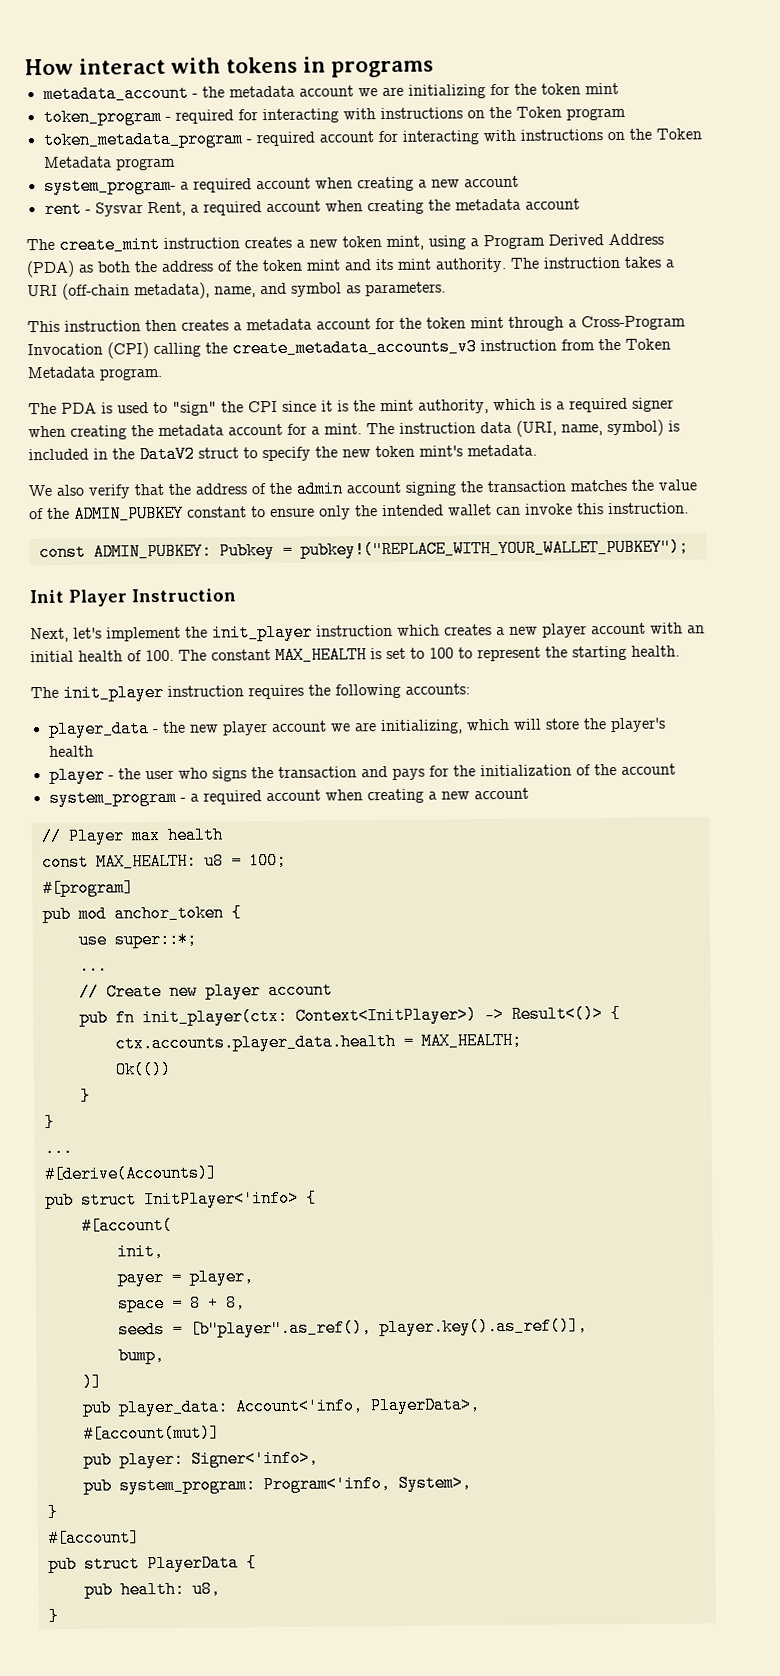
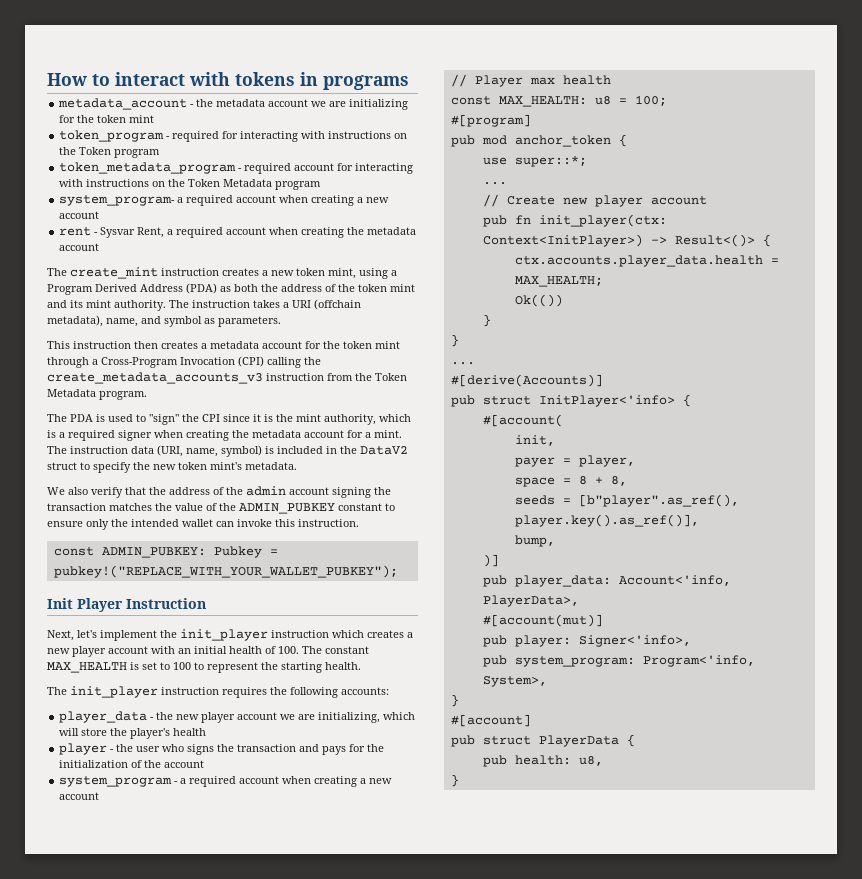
(74, 67) none -> [92,74,110,86] to
[62,283,130,300] (off-chain -> [314,299,361,310] (offchain

